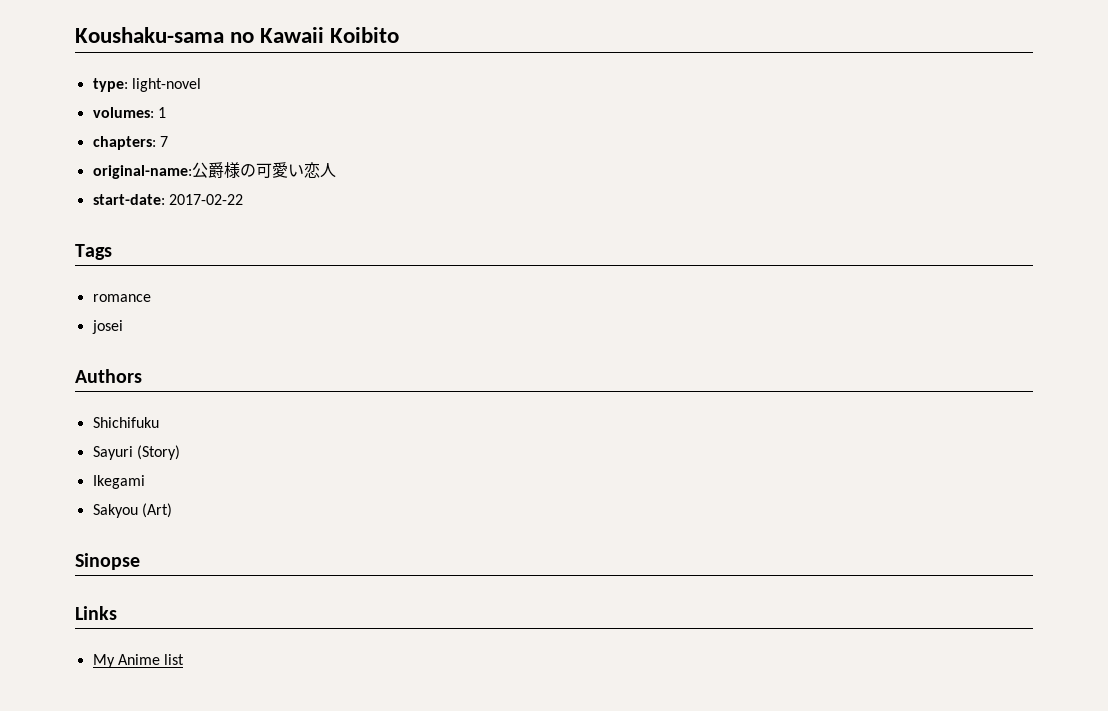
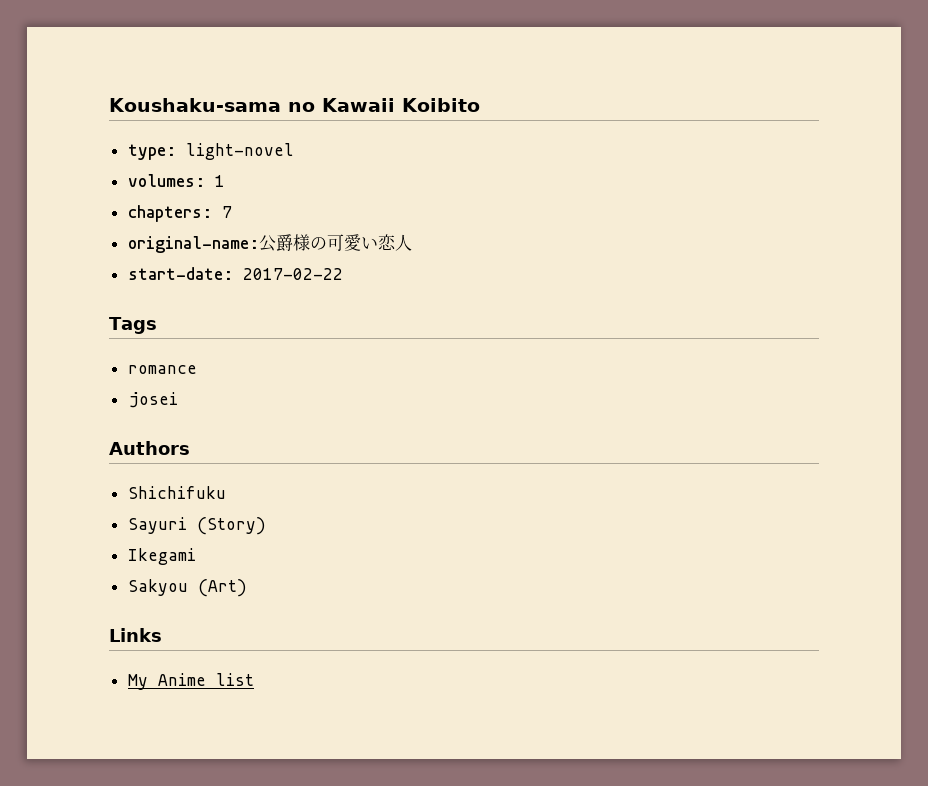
[75,553,140,570] // Sinopse -> (247, 588) none

